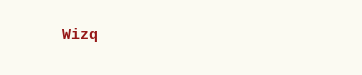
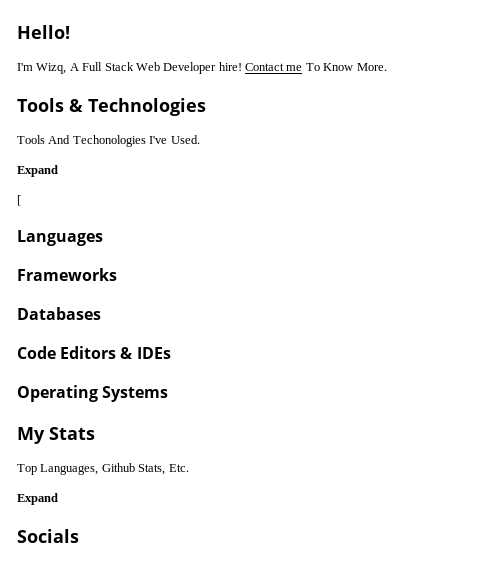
[62,28,98,42] Wizq -> [17,25,70,39] [17,62,387,74] [17,98,206,116] [17,135,200,147] [17,165,58,177] [17,195,21,206] [17,230,103,246] [17,268,117,281] [17,307,101,320] [17,346,171,359] [17,385,169,402] [17,427,95,444] [17,463,189,475] [17,493,58,505] [17,529,79,543] Hello! // I'm Wizq, A Full Stack Web Developer hire! Contact me To Know More. // Tools & Technologies // Tools And Techonologies I've Used. // Expand // [ // Languages // Frameworks // Databases // Code Editors & IDEs // Operating Systems // My Stats // Top Languages, Github Stats, Etc. // Expand // Socials

